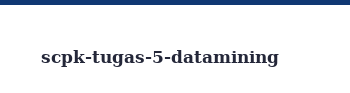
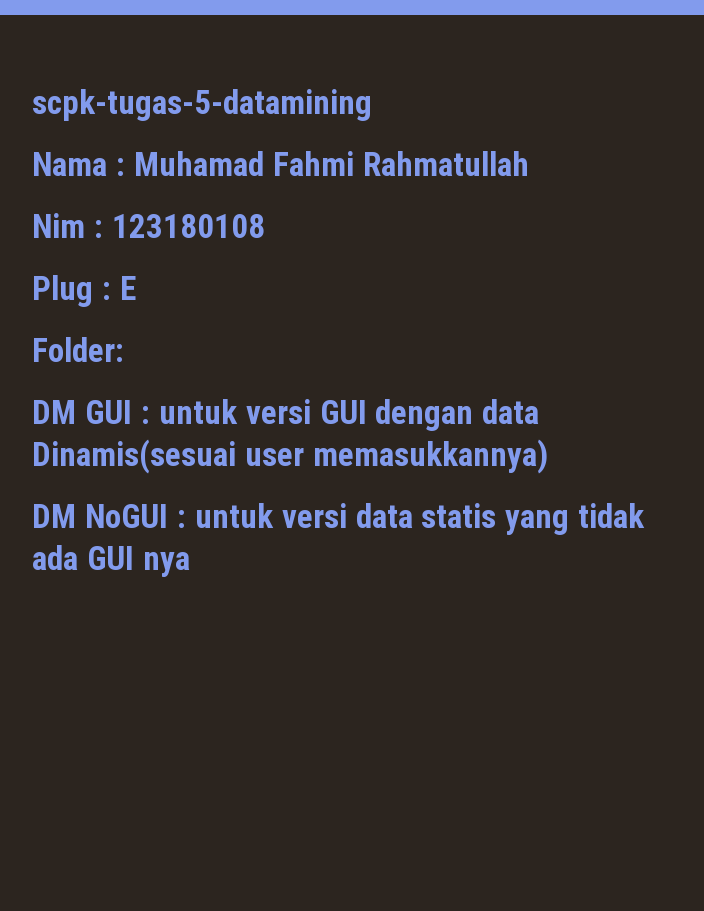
(279, 58) none -> [32,151,529,176] [32,213,265,238] [32,275,136,307] [32,337,124,362] [32,399,540,431] [32,439,548,474] [32,503,646,535] [32,545,190,577] // Nama : Muhamad Fahmi Rahmatullah // Nim : 123180108 // Plug : E // Folder: // DM GUI : untuk versi GUI dengan data Dinamis(sesuai user memasukkannya) // DM NoGUI : untuk versi data statis yang tidak ada GUI nya

